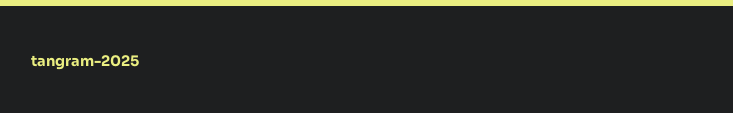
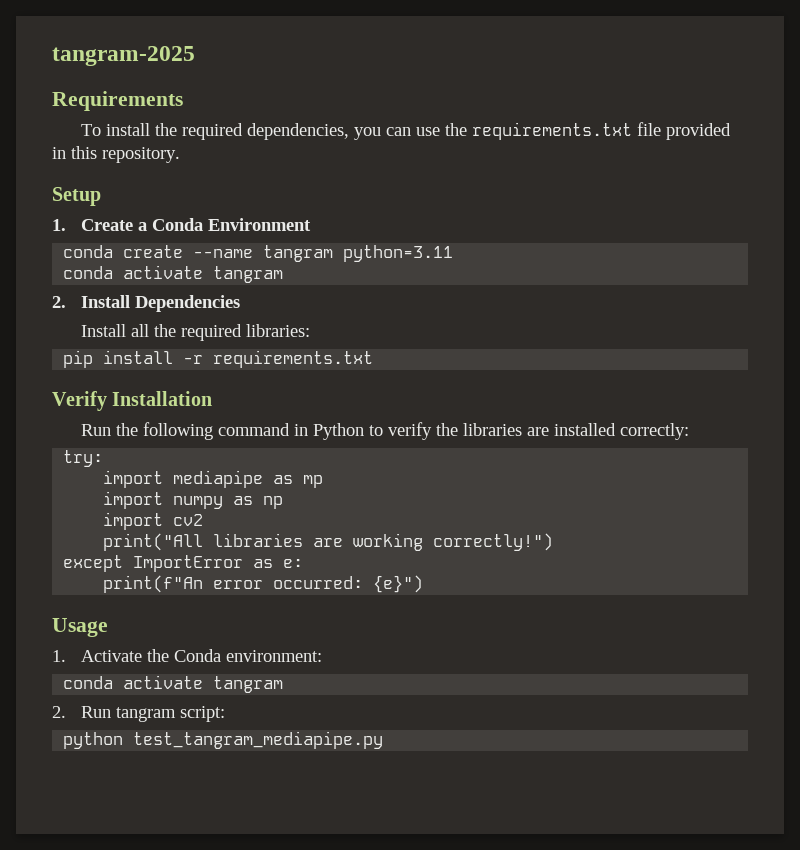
(139, 62) none -> [52,91,183,111] [81,122,732,140] [52,146,180,163] [52,187,101,206] [52,218,312,231] [63,245,454,262] [63,265,284,283] [52,295,241,312] [81,324,311,341] [63,350,374,368] [52,391,213,411] [81,422,690,440] [63,450,104,467] [103,470,324,488] [103,491,284,509] [103,512,204,530] [103,533,554,551] [63,555,304,572] [103,575,424,593] [52,618,108,637] [52,649,323,662] [63,675,284,693] [52,706,226,722] [63,731,384,749] // Requirements // To install the required dependencies, you can use the requirements.txt file provided in this repository. // Setup // 1. Create a Conda Environment // conda create --name tangram python=3.11 // conda activate tangram // 2. Install Dependencies // Install all the required libraries: // pip install -r requirements.txt // Verify Installation // Run the following command in Python to verify the libraries are installed correctly: // try: // import mediapipe as mp // import numpy as np // import cv2 // print("All libraries are working correctly!") // except ImportError as e: // print(f"An error occurred: {e}") // Usage // 1. Activate the Conda environment: // conda activate tangram // 2. Run tangram script: // python test_tangram_mediapipe.py

